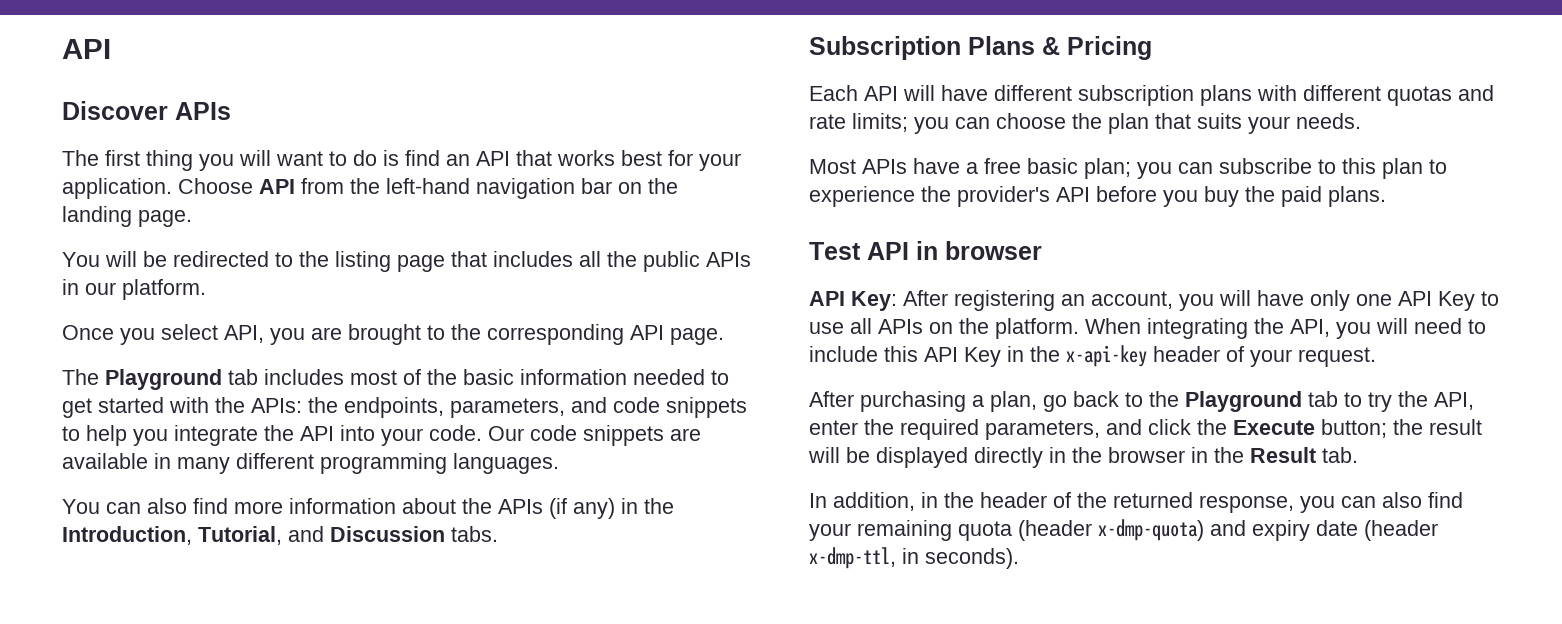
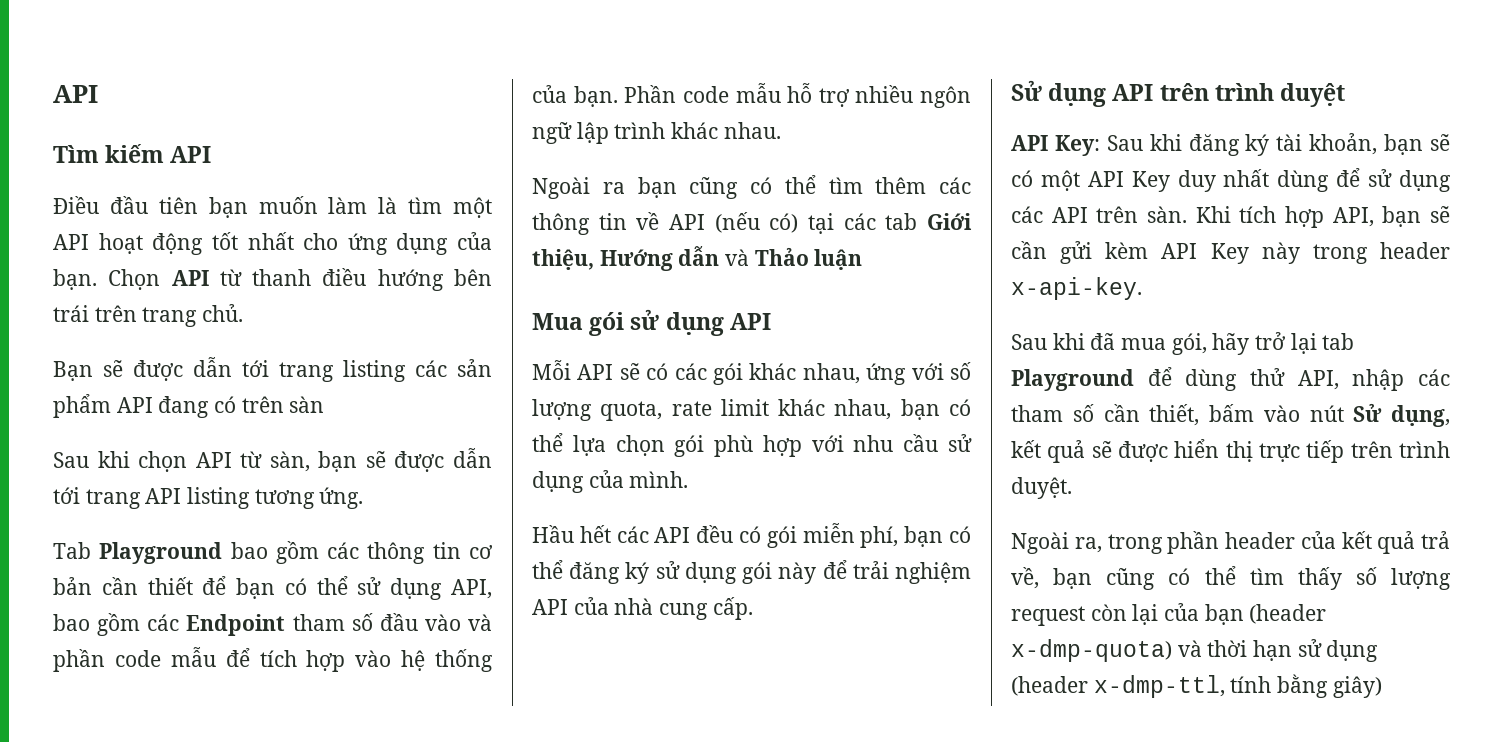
[62,39,111,59] [62,101,231,120] [62,150,741,171] [62,178,678,199] [62,206,192,227] [62,251,751,272] [62,279,206,300] [62,324,724,345] [62,369,729,390] [62,397,747,418] [62,425,701,446] [62,453,559,474] [62,498,674,519] [62,526,498,545] [809,36,1152,60] [809,85,1494,106] [809,113,1361,134] [809,158,1447,179] [809,186,1386,207] [809,241,1042,260] [809,290,1499,311] [809,318,1486,339] [809,345,1376,367] [809,391,1474,412] [809,419,1482,440] [808,447,1358,468] [809,492,1463,513] [809,519,1438,541] [809,547,1019,569] API // Discover APIs // The first thing you will want to do is find an API that works best for your application. Choose API from the left-hand navigation bar on the landing page. // You will be redirected to the listing page that includes all the public APIs in our platform. // Once you select API, you are brought to the corresponding API page. // The Playground tab includes most of the basic information needed to get started with the APIs: the endpoints, parameters, and code snippets to help you integrate the API into your code. Our code snippets are available in many different programming languages. // You can also find more information about the APIs (if any) in the Introduction, Tutorial, and Discussion tabs. // Subscription Plans & Pricing // Each API will have different subscription plans with different quotas and rate limits; you can choose the plan that suits your needs. // Most APIs have a free basic plan; you can subscribe to this plan to experience the provider's API before you buy the paid plans. // Test API in browser // API Key: After registering an account, you will have only one API Key to use all APIs on the platform. When integrating the API, you will need to include this API Key in the x-api-key header of your request. // After purchasing a plan, go back to the Playground tab to try the API, enter the required parameters, and click the Execute button; the result will be displayed directly in the browser in the Result tab. // In addition, in the header of the returned response, you can also find your remaining quota (header x-dmp-quota) and expiry date (header x-dmp-ttl, in seconds). -> [53,85,98,103] [53,144,212,163] [53,196,492,218] [53,232,492,255] [53,268,492,291] [53,304,244,327] [53,357,492,382] [53,394,325,418] [53,448,492,472] [53,487,364,509] [53,541,492,564] [53,576,492,600] [53,613,492,636] [53,647,493,672] [532,83,971,108] [532,122,781,144] [532,175,971,199] [532,212,972,235] [532,246,863,271] [532,309,771,336] [532,360,971,385] [532,399,971,421] [532,433,972,457] [532,470,689,493] [532,523,971,548] [532,560,971,584] [532,597,753,620] [1011,80,1346,107] [1011,133,1450,156] [1011,168,1451,192] [1011,206,1450,228] [1011,241,1450,264] [1011,277,1142,300] [1011,332,1355,355] [1011,367,1450,391] [1011,403,1450,427] [1011,439,1450,463] [1011,477,1072,499] [1011,531,1450,554] [1011,566,1451,590] [1011,603,1327,626] [1011,639,1379,662] [1011,674,1382,698] API // Tìm kiếm API // Điều đầu tiên bạn muốn làm là tìm một API hoạt động tốt nhất cho ứng dụng của bạn. Chọn API từ thanh điều hướng bên trái trên trang chủ. // Bạn sẽ được dẫn tới trang listing các sản phẩm API đang có trên sàn // Sau khi chọn API từ sàn, bạn sẽ được dẫn tới trang API listing tương ứng. // Tab Playground bao gồm các thông tin cơ bản cần thiết để bạn có thể sử dụng API, bao gồm các Endpoint tham số đầu vào và phần code mẫu để tích hợp vào hệ thống của bạn. Phần code mẫu hỗ trợ nhiều ngôn ngữ lập trình khác nhau. // Ngoài ra bạn cũng có thể tìm thêm các thông tin về API (nếu có) tại các tab Giới thiệu, Hướng dẫn và Thảo luận // Mua gói sử dụng API // Mỗi API sẽ có các gói khác nhau, ứng với số lượng quota, rate limit khác nhau, bạn có thể lựa chọn gói phù hợp với nhu cầu sử dụng của mình. // Hầu hết các API đều có gói miễn phí, bạn có thể đăng ký sử dụng gói này để trải nghiệm API của nhà cung cấp. // Sử dụng API trên trình duyệt // API Key: Sau khi đăng ký tài khoản, bạn sẽ có một API Key duy nhất dùng để sử dụng các API trên sàn. Khi tích hợp API, bạn sẽ cần gửi kèm API Key này trong header x-api-key. // Sau khi đã mua gói, hãy trở lại tab Playground để dùng thử API, nhập các tham số cần thiết, bấm vào nút Sử dụng, kết quả sẽ được hiển thị trực tiếp trên trình duyệt. // Ngoài ra, trong phần header của kết quả trả về, bạn cũng có thể tìm thấy số lượng request còn lại của bạn (header x-dmp-quota) và thời hạn sử dụng (header x-dmp-ttl, tính bằng giây)

